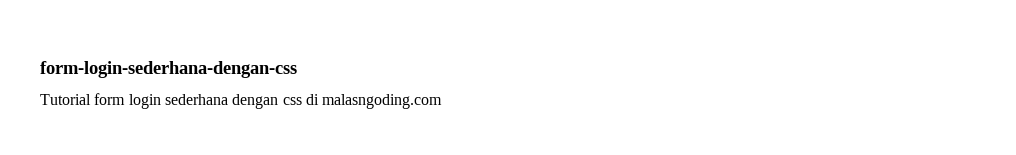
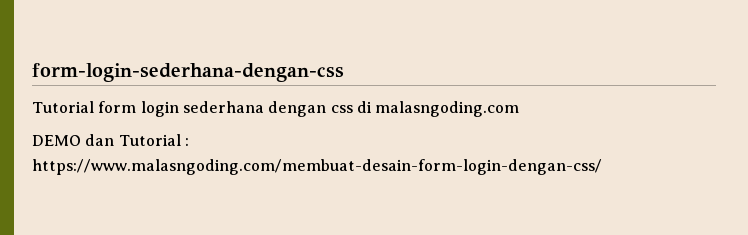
(443, 101) none -> [32,134,189,146] [32,159,602,175] // DEMO dan Tutorial : https://www.malasngoding.com/membuat-desain-form-login-dengan-css/

